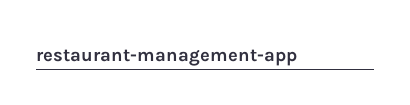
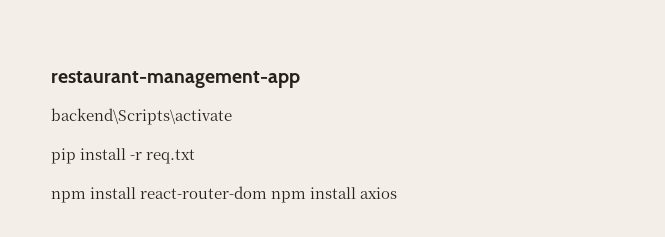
(297, 57) none -> [51,108,232,125] [51,148,196,164] [51,186,398,203] // backend\Scripts\activate // pip install -r req.txt // npm install react-router-dom npm install axios

